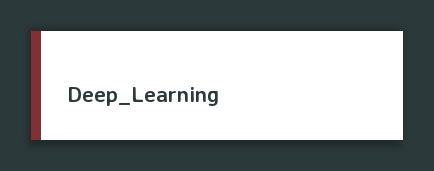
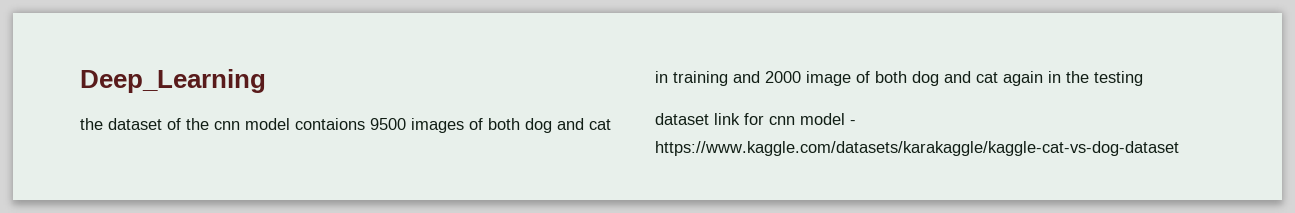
(219, 96) none -> [80,118,611,133] [655,71,1143,86] [655,113,856,125] [655,141,1179,156] // the dataset of the cnn model contaions 9500 images of both dog and cat in training and 2000 image of both dog and cat again in the testing // dataset link for cnn model - https://www.kaggle.com/datasets/karakaggle/kaggle-cat-vs-dog-dataset

